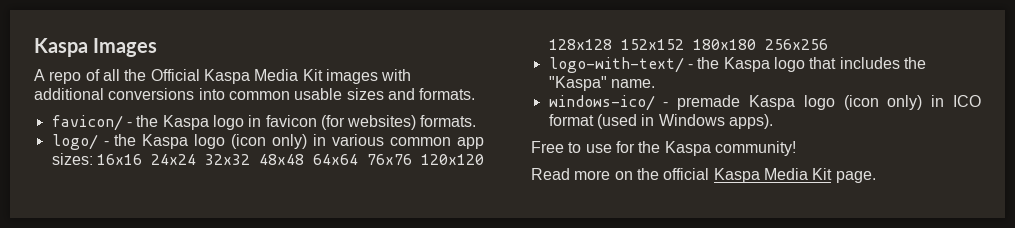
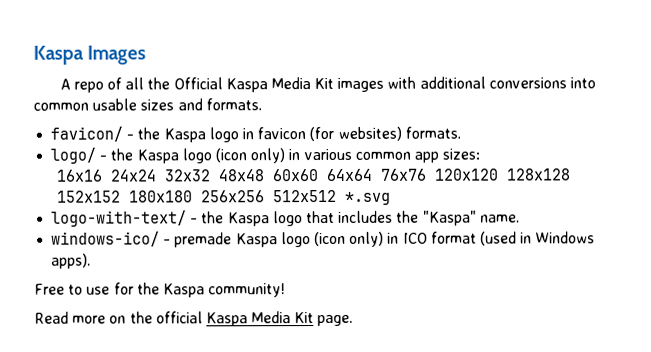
(93, 159) none -> (481, 154) //
(304, 159) none -> [272,169,320,182] 60x60
(828, 44) none -> [273,189,392,205] 512x512 *.svg

